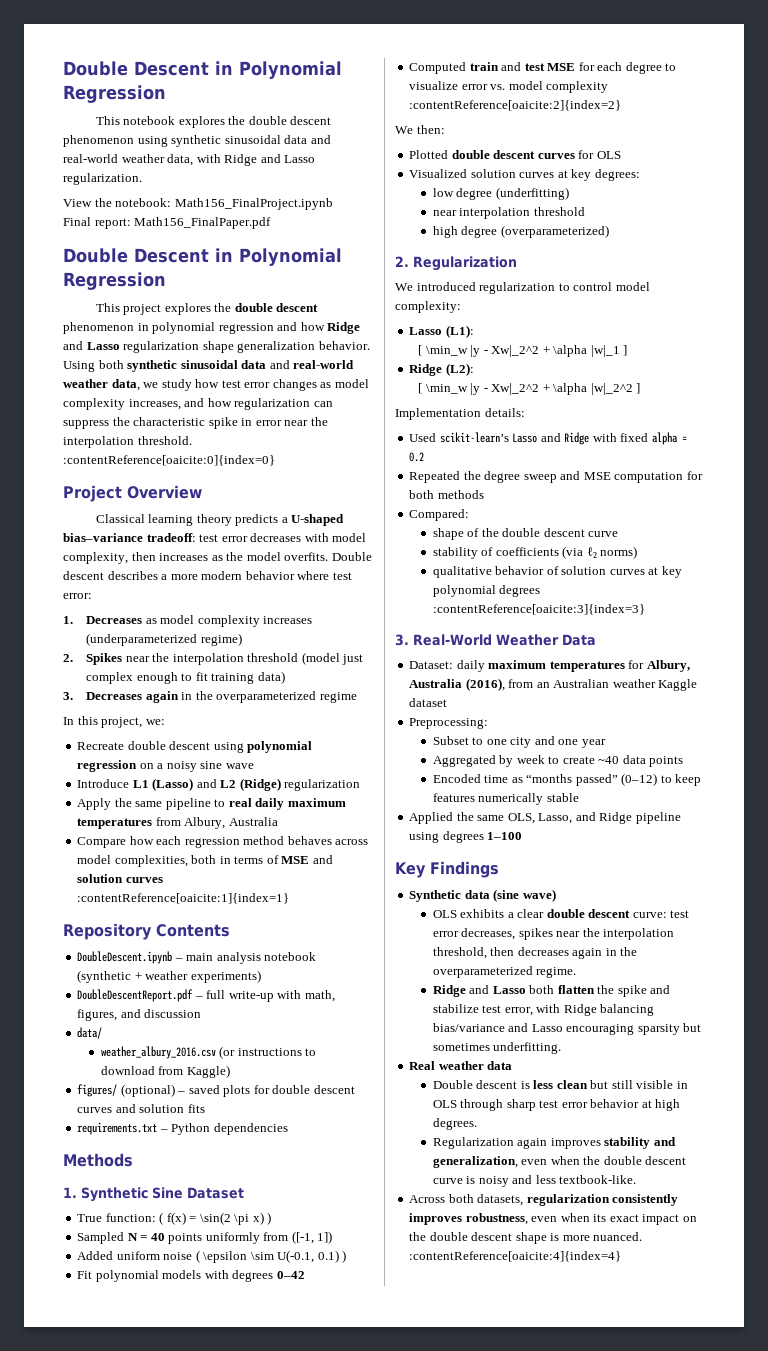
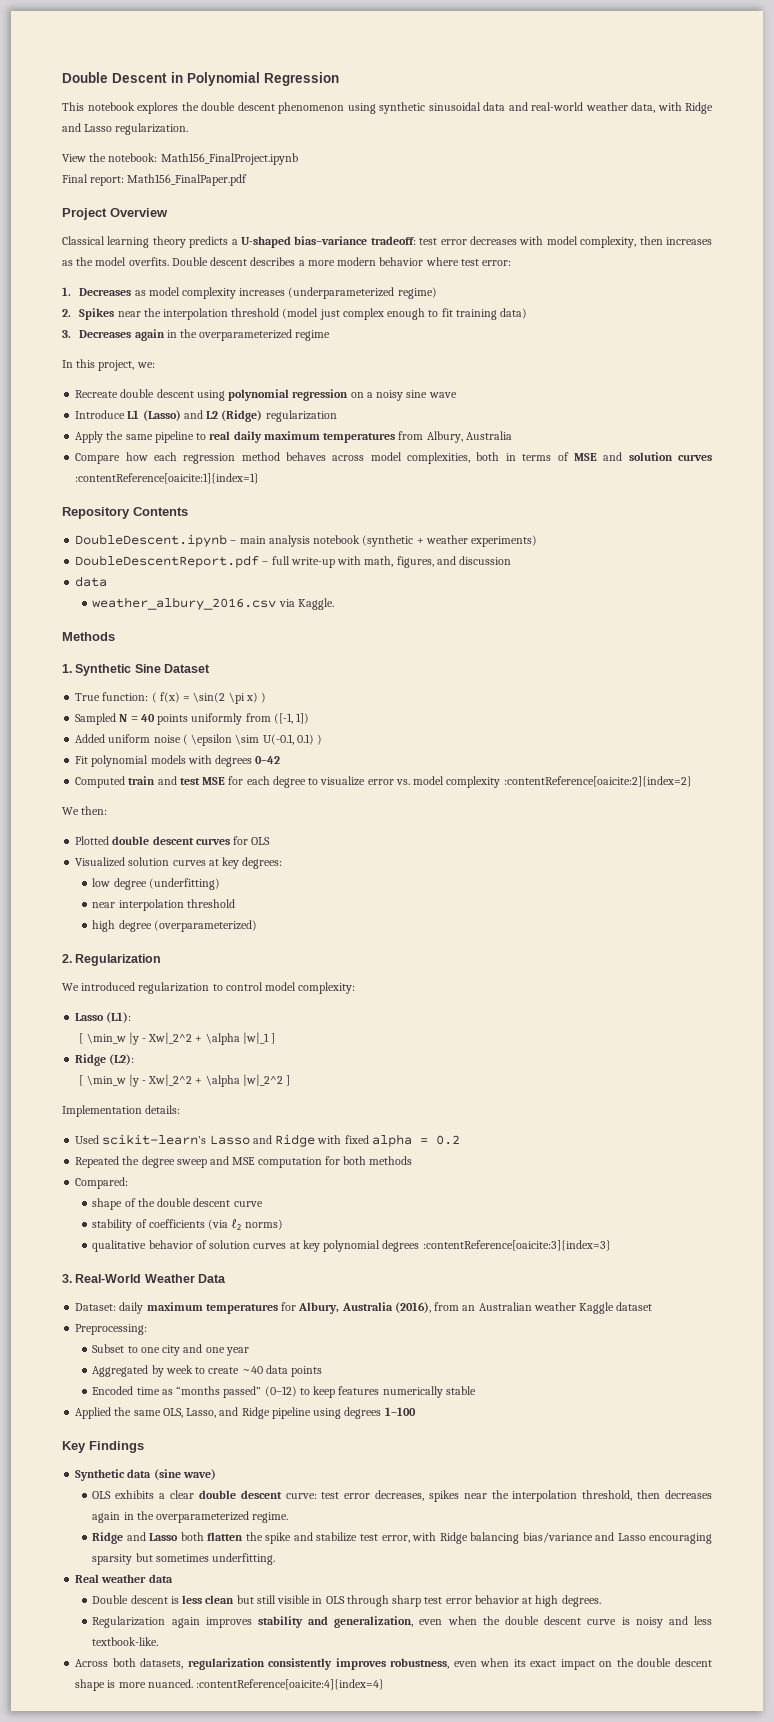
[63,248,342,266] [63,272,166,290] [95,303,319,315] [63,322,361,334] [63,341,370,353] [63,360,355,372] [63,379,369,391] [63,398,333,410] [63,417,328,429] [63,436,192,448] [63,455,275,466] // Double Descent in Polynomial Regression // This project explores the double descent phenomenon in polynomial regression and how Ridge and Lasso regularization shape generalization behavior. Using both synthetic sinusoidal data and real-world weather data, we study how test error changes as model complexity increases, and how regularization can suppress the characteristic spike in error near the interpolation threshold. :contentReference[oaicite:0]{index=0} -> (248, 180) none
[77,1027,103,1039] data/ -> [75,576,108,587] data
[219,1046,317,1059] [100,1065,230,1078] [77,1084,355,1097] [77,1104,205,1113] [77,1122,288,1135] (or instructions to download from Kaggle) // figures/ (optional) – saved plots for double descent curves and solution fits // requirements.txt – Python dependencies -> [278,598,334,610] via Kaggle.

